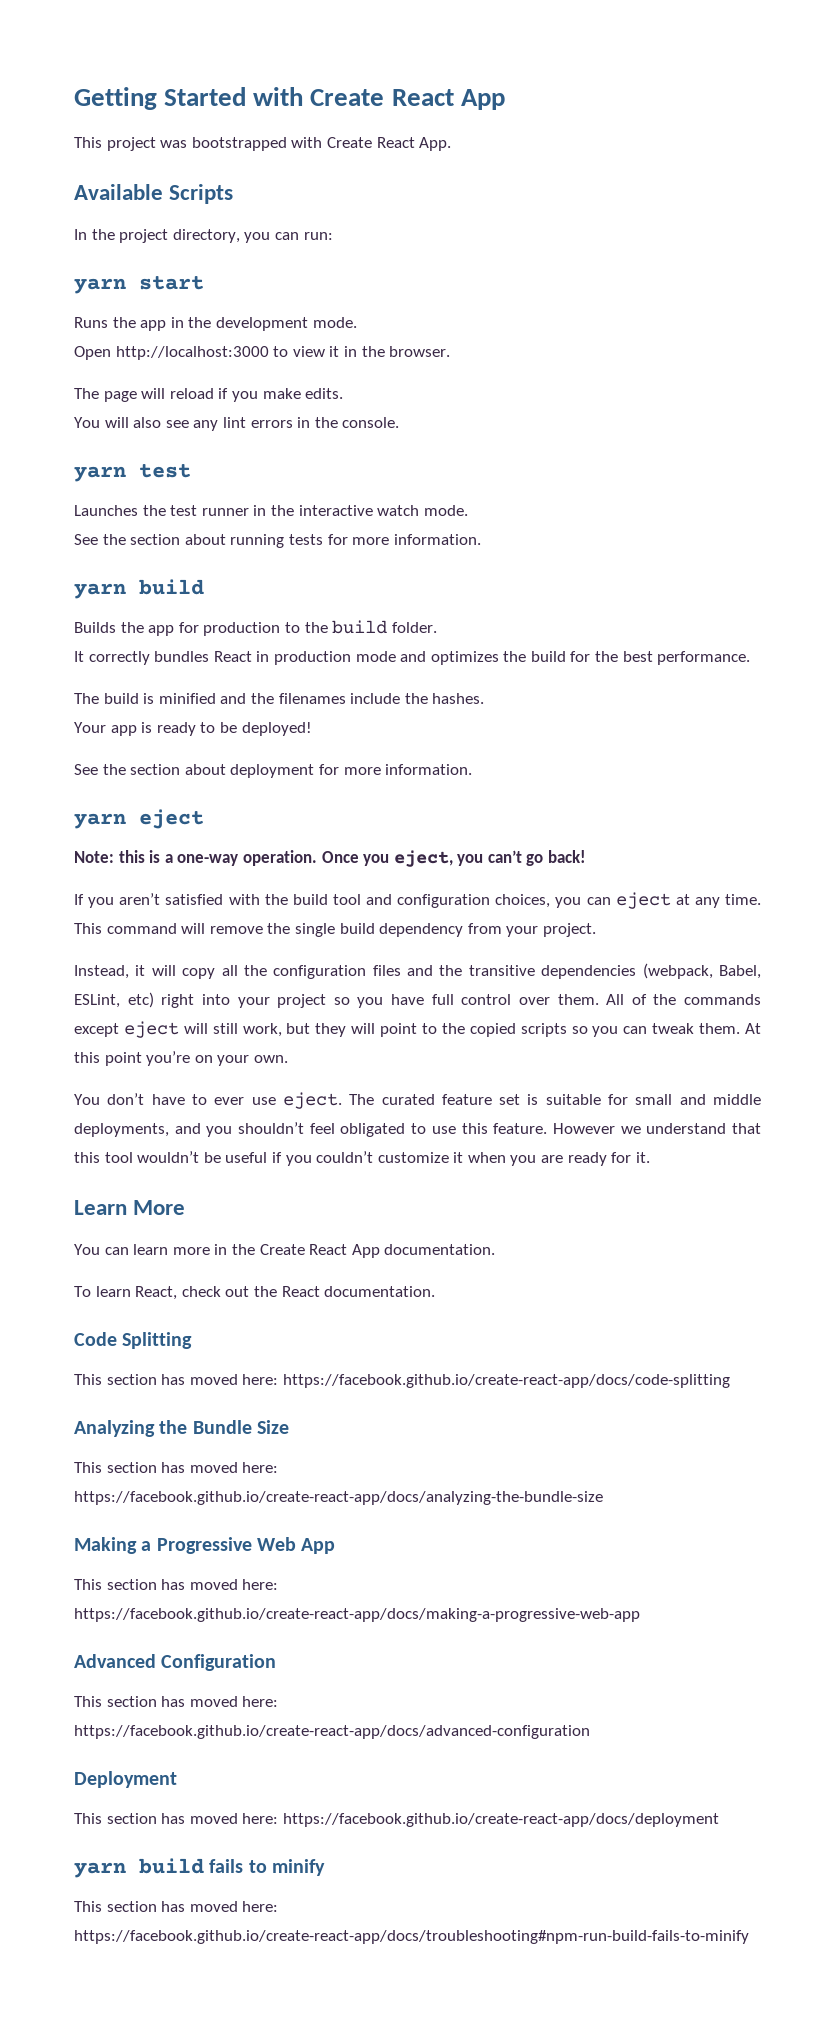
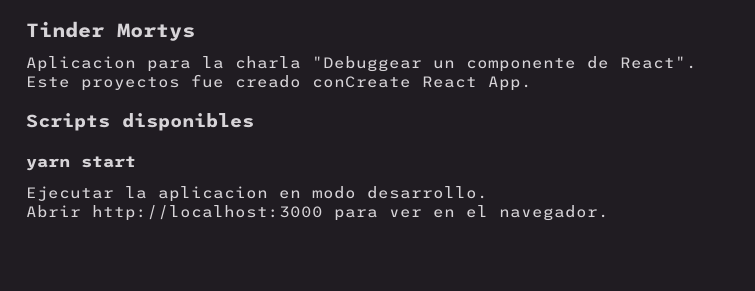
[74,87,505,110] [74,137,372,151] Getting Started with Create React App // This project was bootstrapped with Create -> [26,21,195,41] [26,56,697,72] [26,74,411,91] Tinder Mortys // Aplicacion para la charla "Debuggear un componente de React". Este proyectos fue creado conCreate
[74,184,163,200] Available -> (532, 83) none
[74,229,333,243] [74,276,204,294] [74,317,357,331] [74,346,451,360] [74,388,344,402] [74,417,400,431] [74,464,191,482] [74,505,468,516] [74,534,481,548] [74,579,204,599] [74,620,437,636] [74,651,751,665] [74,693,485,704] [74,722,312,736] [74,764,473,778] [74,809,204,829] [74,850,587,867] [74,892,761,909] [74,923,596,937] [74,963,761,979] [74,992,761,1008] [74,1021,762,1038] [74,1051,288,1066] [74,1092,761,1109] [74,1122,761,1137] [74,1151,650,1166] [74,1200,186,1215] [74,1244,496,1258] [74,1286,436,1300] [74,1332,193,1349] [74,1374,730,1388] [74,1420,289,1437] [74,1462,279,1473] [74,1491,603,1505] [74,1537,336,1554] [74,1579,279,1590] [74,1608,640,1622] [74,1654,277,1671] [74,1696,279,1707] [74,1725,590,1739] [74,1771,177,1788] [74,1813,719,1827] [74,1858,325,1878] [74,1901,279,1912] [74,1930,749,1944] // In the project directory, you can run: // yarn start // Runs the app in the development mode. // Open http://localhost:3000 to view it in the browser. // The page will reload if you make edits. // You will also see any lint errors in the console. // yarn test // Launches the test runner in the interactive watch mode. // See the section about running tests for more information. // yarn build // Builds the app for production to the build folder. // It correctly bundles React in production mode and optimizes the build for the best performance. // The build is minified and the filenames include the hashes. // Your app is ready to be deployed! // See the section about deployment for more information. // yarn eject // Note: this is a one-way operation. Once you eject, you can’t go back! // If you aren’t satisfied with the build tool and configuration choices, you can eject at any time. This command will remove the single build dependency from your project. // Instead, it will copy all the configuration files and the transitive dependencies (webpack, Babel, ESLint, etc) right into your project so you have full control over them. All of the commands except eject will still work, but they will point to the copied scripts so you can tweak them. At this point you’re on your own. // You don’t have to ever use eject. The curated feature set is suitable for small and middle deployments, and you shouldn’t feel obligated to use this feature. However we understand that this tool wouldn’t be useful if you couldn’t customize it when you are ready for it. // Learn More // You can learn more in the Create React App documentation. // To learn React, check out the React documentation. // Code Splitting // This section has moved here: https://facebook.github.io/create-react-app/docs/code-splitting // Analyzing the Bundle Size // This section has moved here: https://facebook.github.io/create-react-app/docs/analyzing-the-bundle-size // Making a Progressive Web App // This section has moved here: https://facebook.github.io/create-react-app/docs/making-a-progressive-web-app // Advanced Configuration // This section has moved here: https://facebook.github.io/create-react-app/docs/advanced-configuration // Deployment // This section has moved here: https://facebook.github.io/create-react-app/docs/deployment // yarn build fails to minify // This section has moved here: https://facebook.github.io/create-react-app/docs/troubleshooting#npm-run-build-fails-to-minify -> [122,113,254,131] [26,156,136,171] [26,186,488,202] [26,205,609,221] disponibles // yarn start // Ejecutar la aplicacion en modo desarrollo. // Abrir http://localhost:3000 para ver en el navegador.

